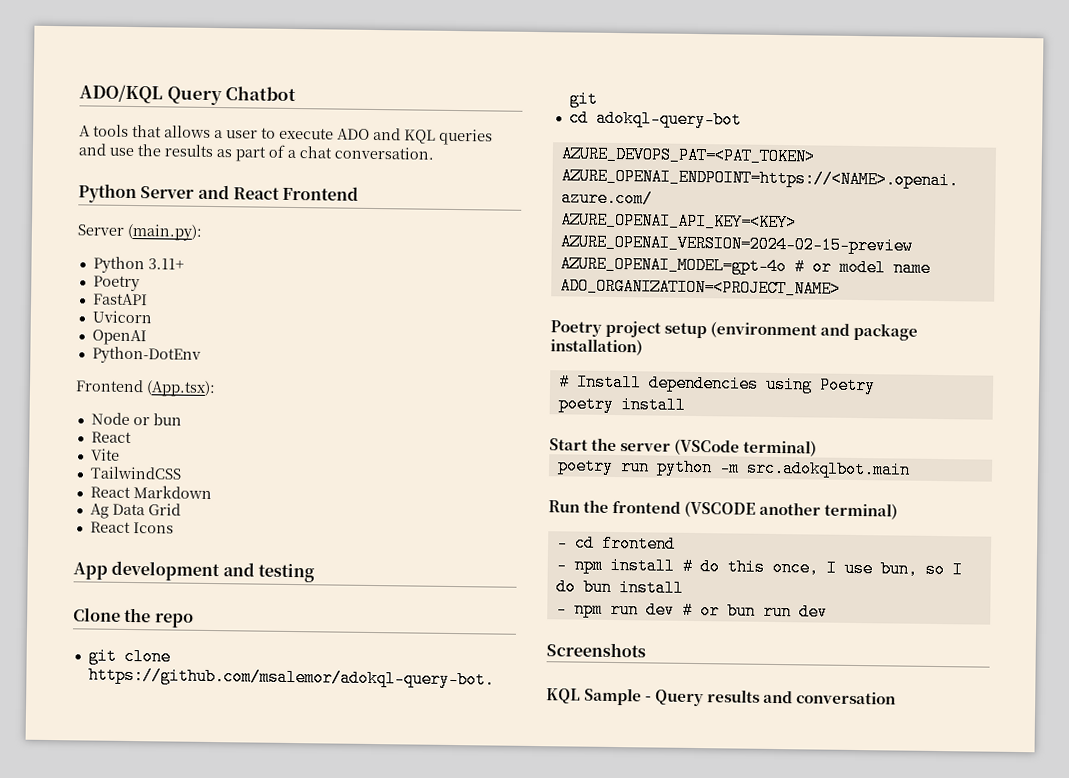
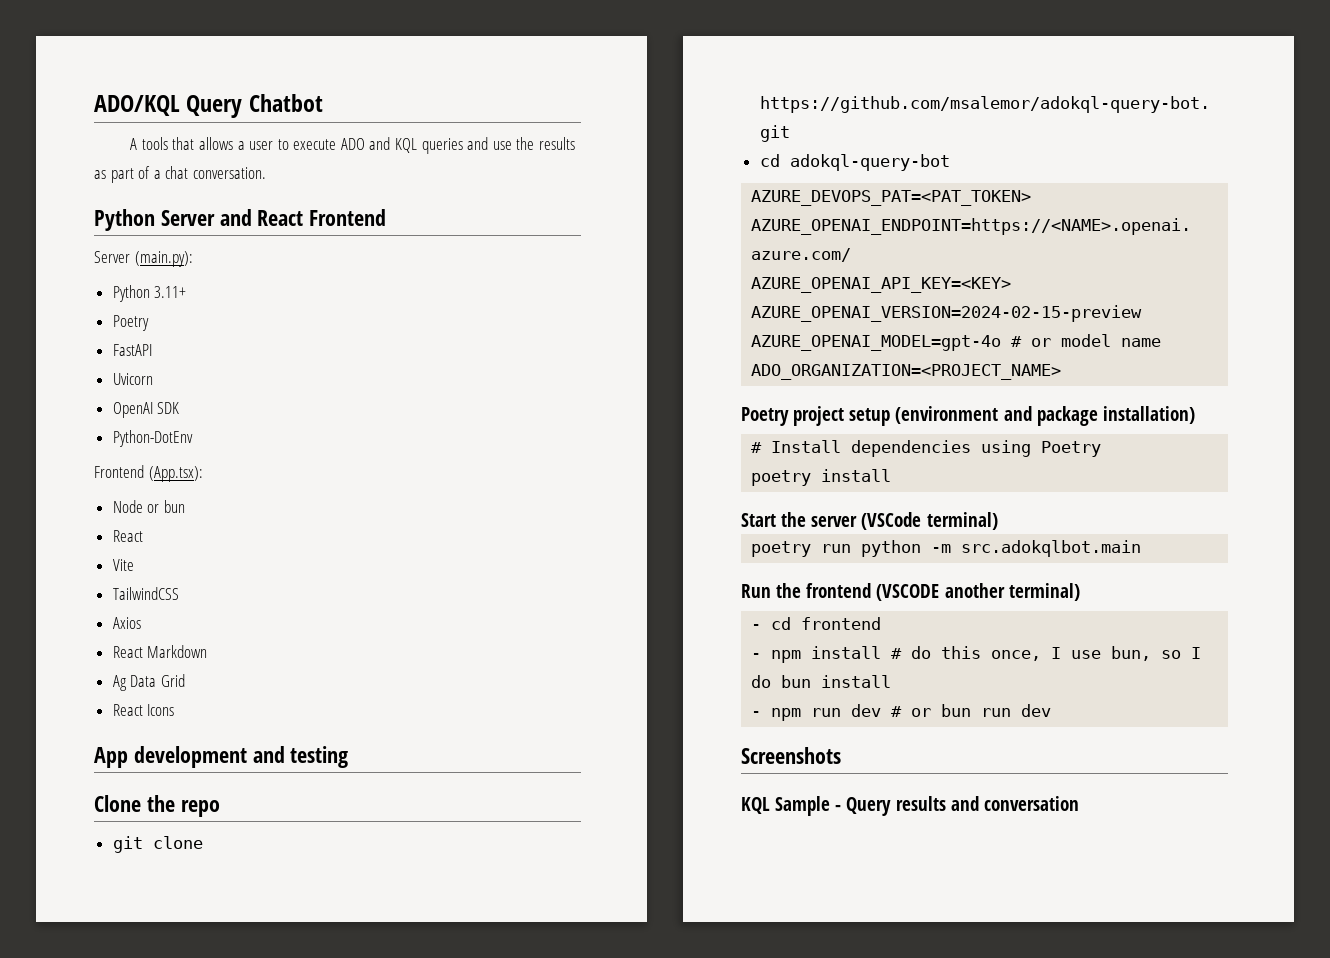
(147, 337) none -> [157,402,180,414] SDK
(181, 473) none -> [112,617,141,629] // Axios

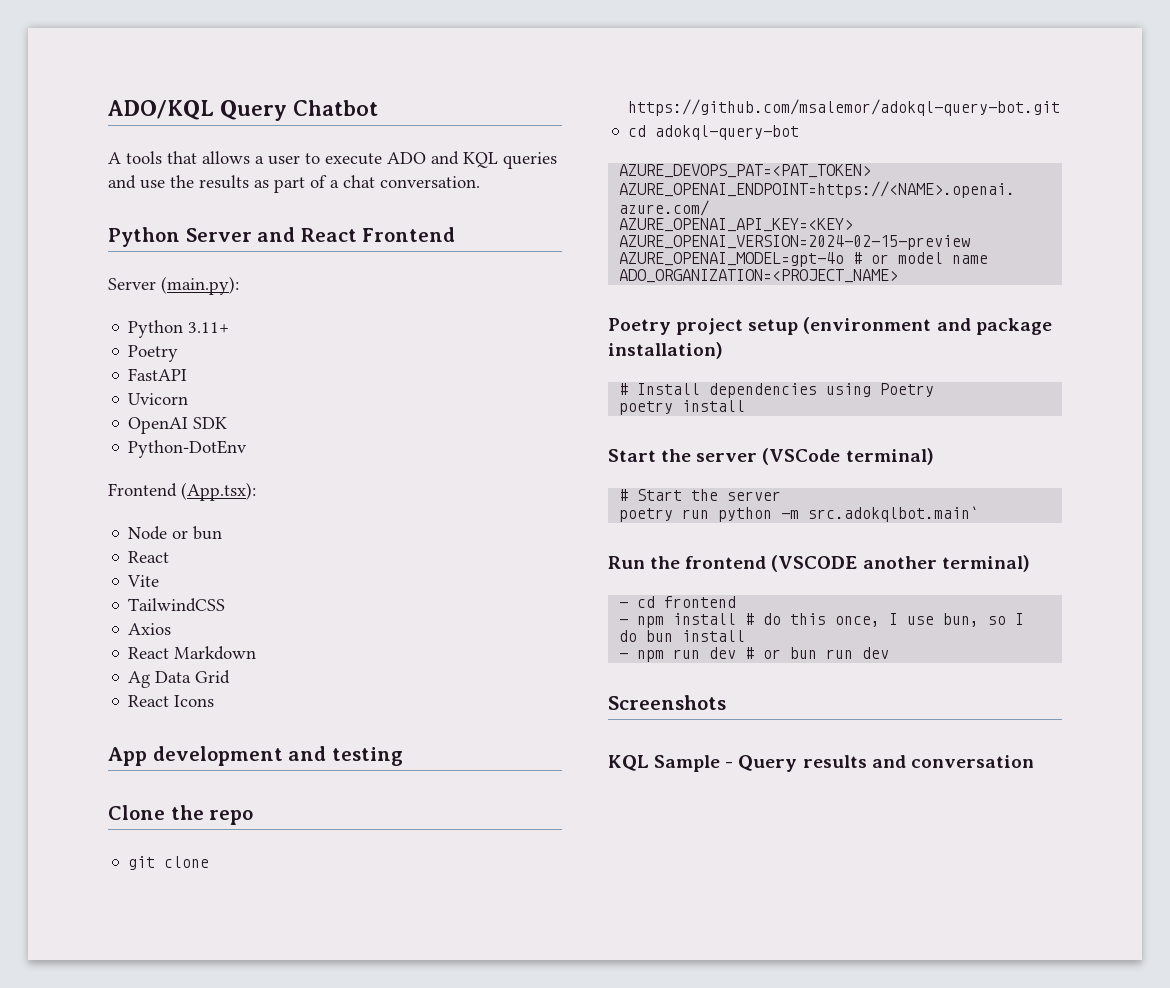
(998, 521) none -> [619,489,782,501] // # Start the server
[961,540,1142,557] src.adokqlbot.main -> [808,506,980,522] src.adokqlbot.main`

